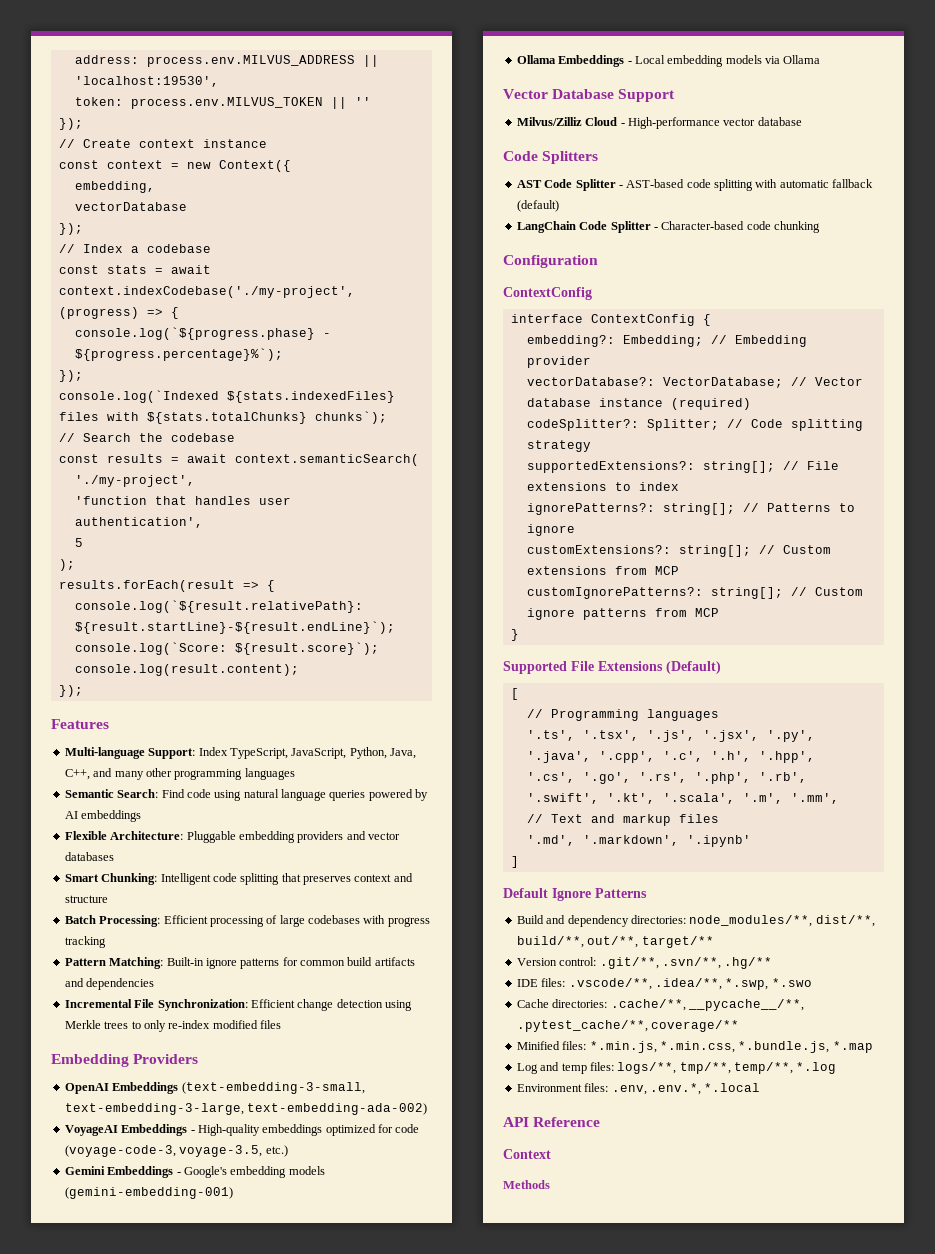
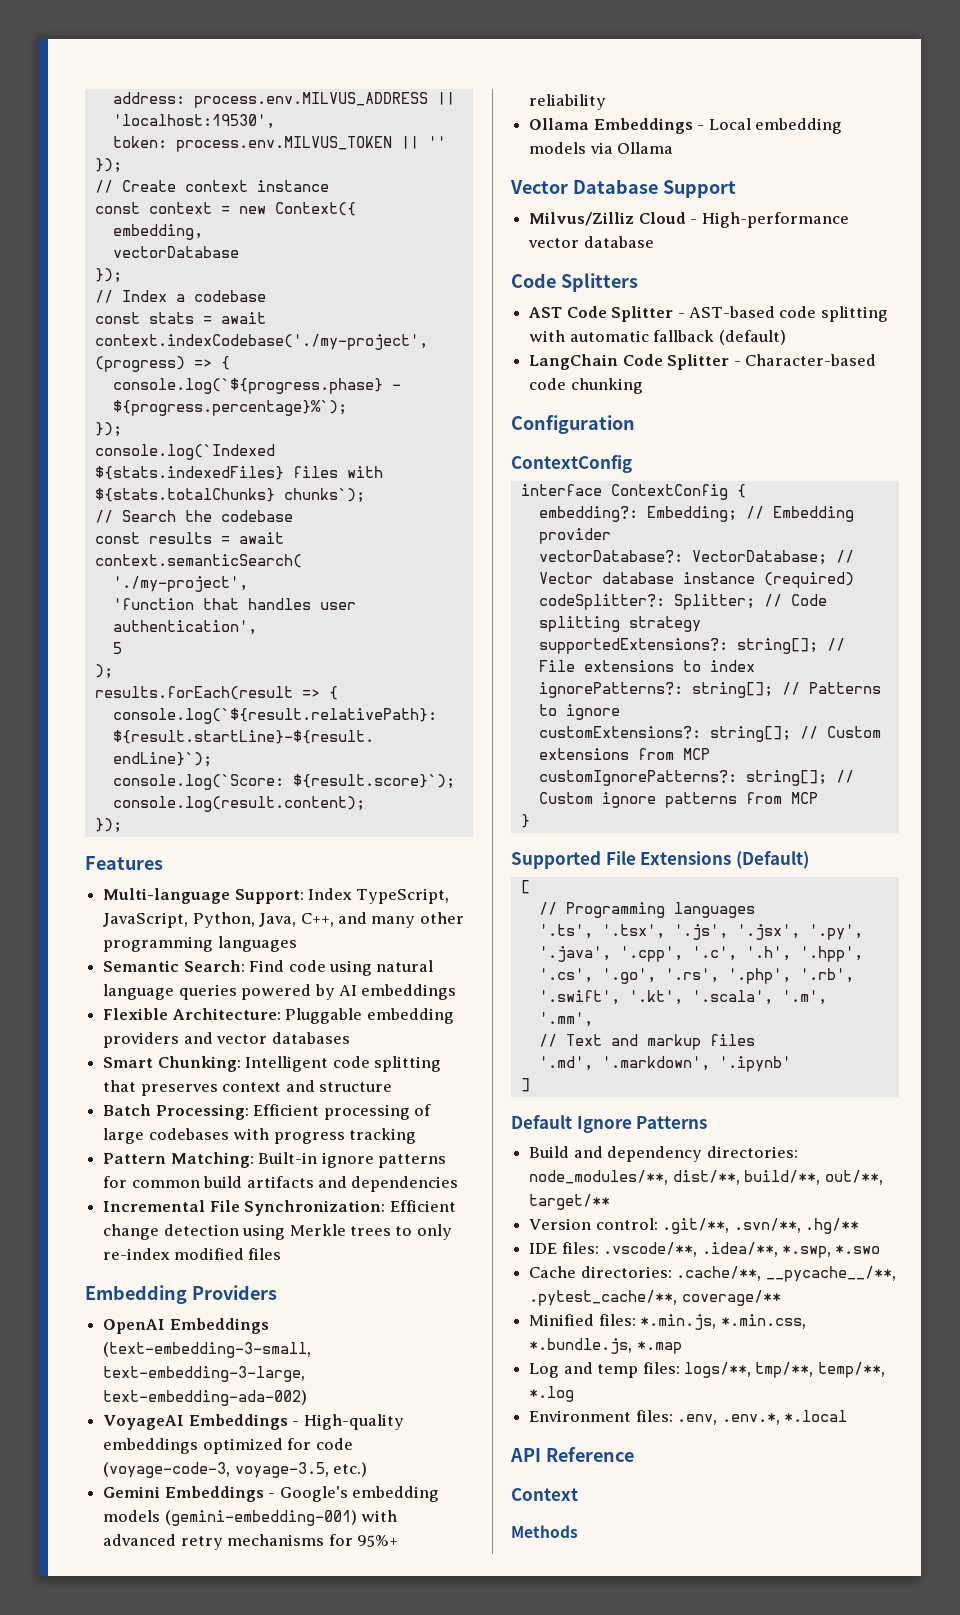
(233, 1193) none -> [361,1510,398,1522] [103,1534,398,1550] [529,94,607,110] with advanced retry mechanisms for 95%+ reliability

